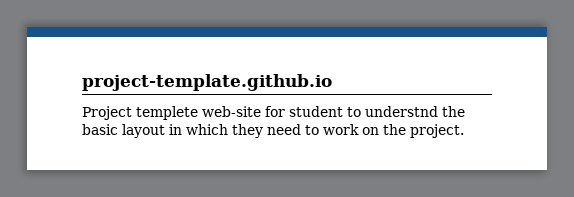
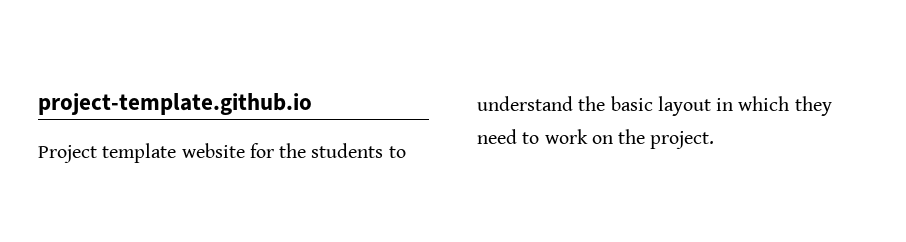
[136,106,438,120] templete web-site for student to understnd -> [102,143,406,163] [477,96,573,111] template website for the students to understand

